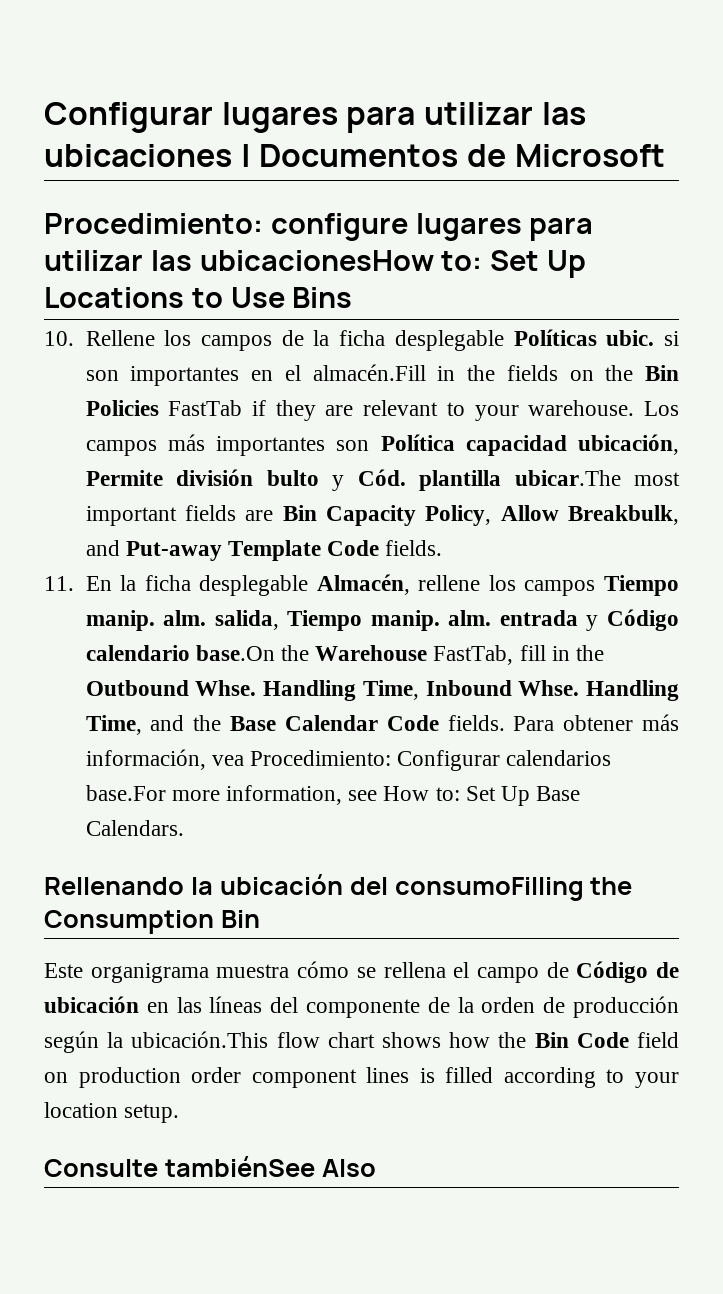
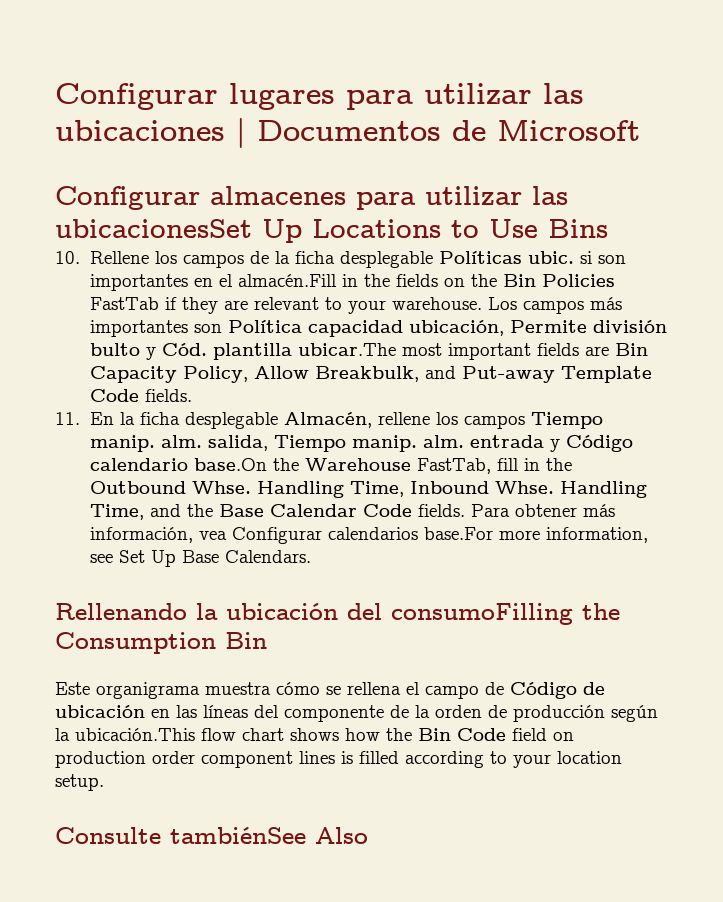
[44,213,594,241] [44,250,540,271] Procedimiento: configure lugares para utilizar las ubicacionesHow to: Set -> [55,186,568,210] [55,219,252,238] Configurar almacenes para utilizar las ubicacionesSet
[249,750,391,766] Procedimiento: -> (227, 535) none
[383,786,460,801] How to: -> (113, 558) none

